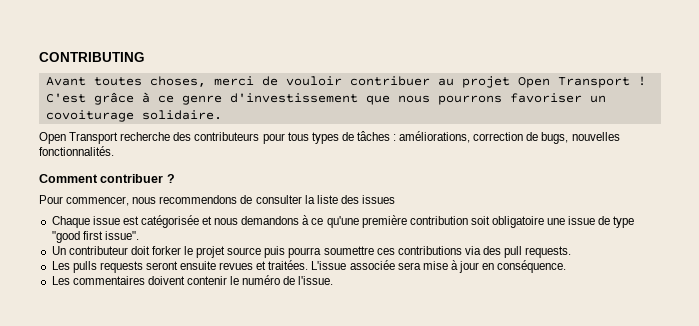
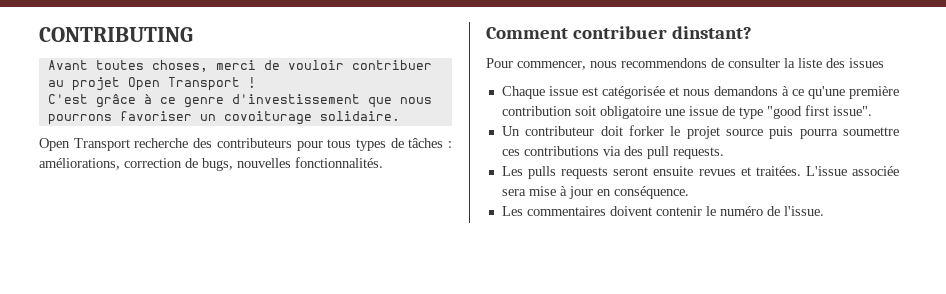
[166,174,175,183] ? -> [671,26,752,39] dinstant?

